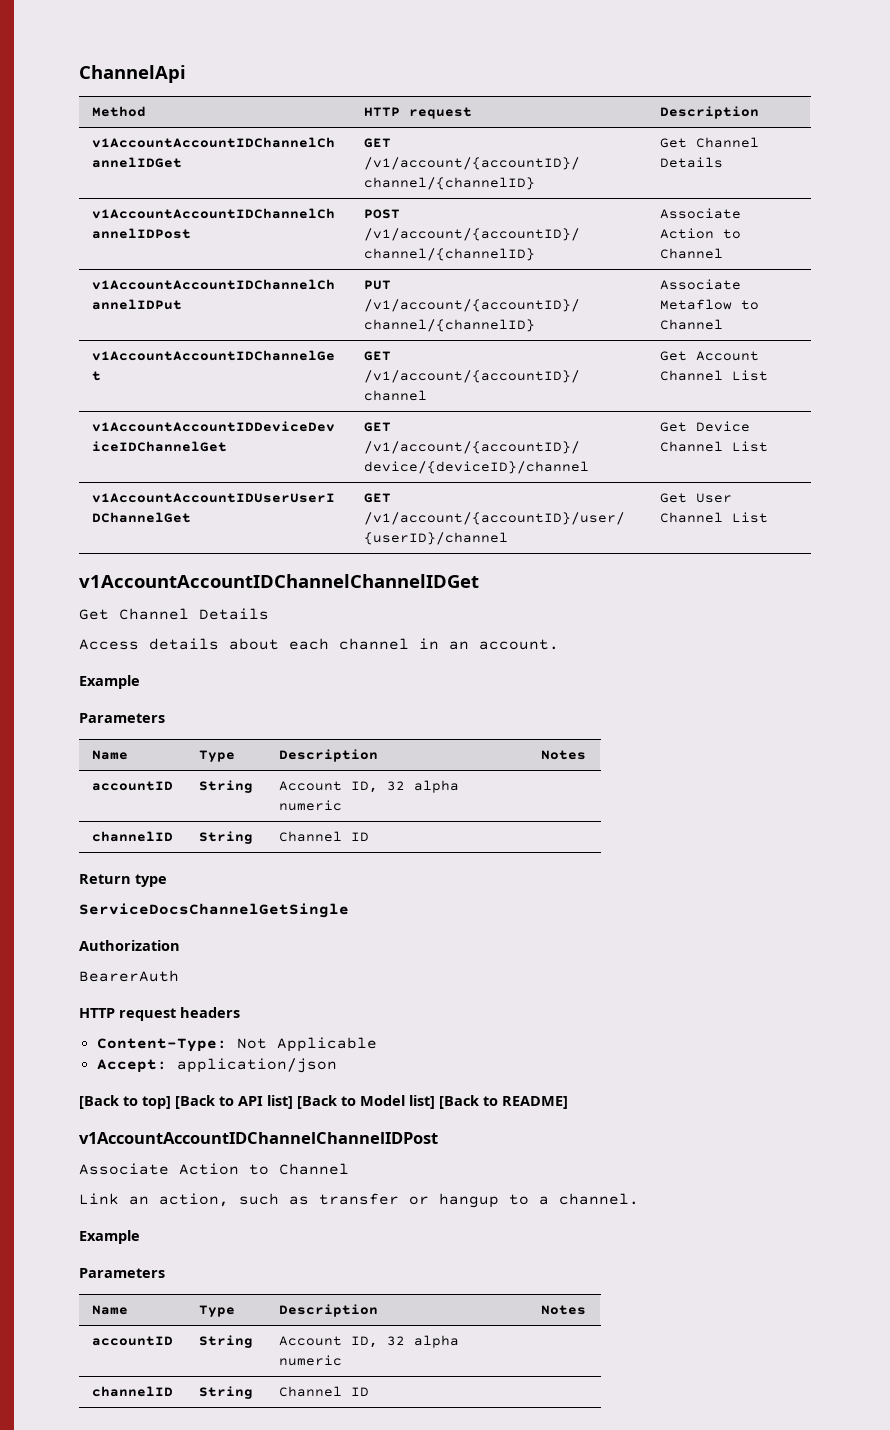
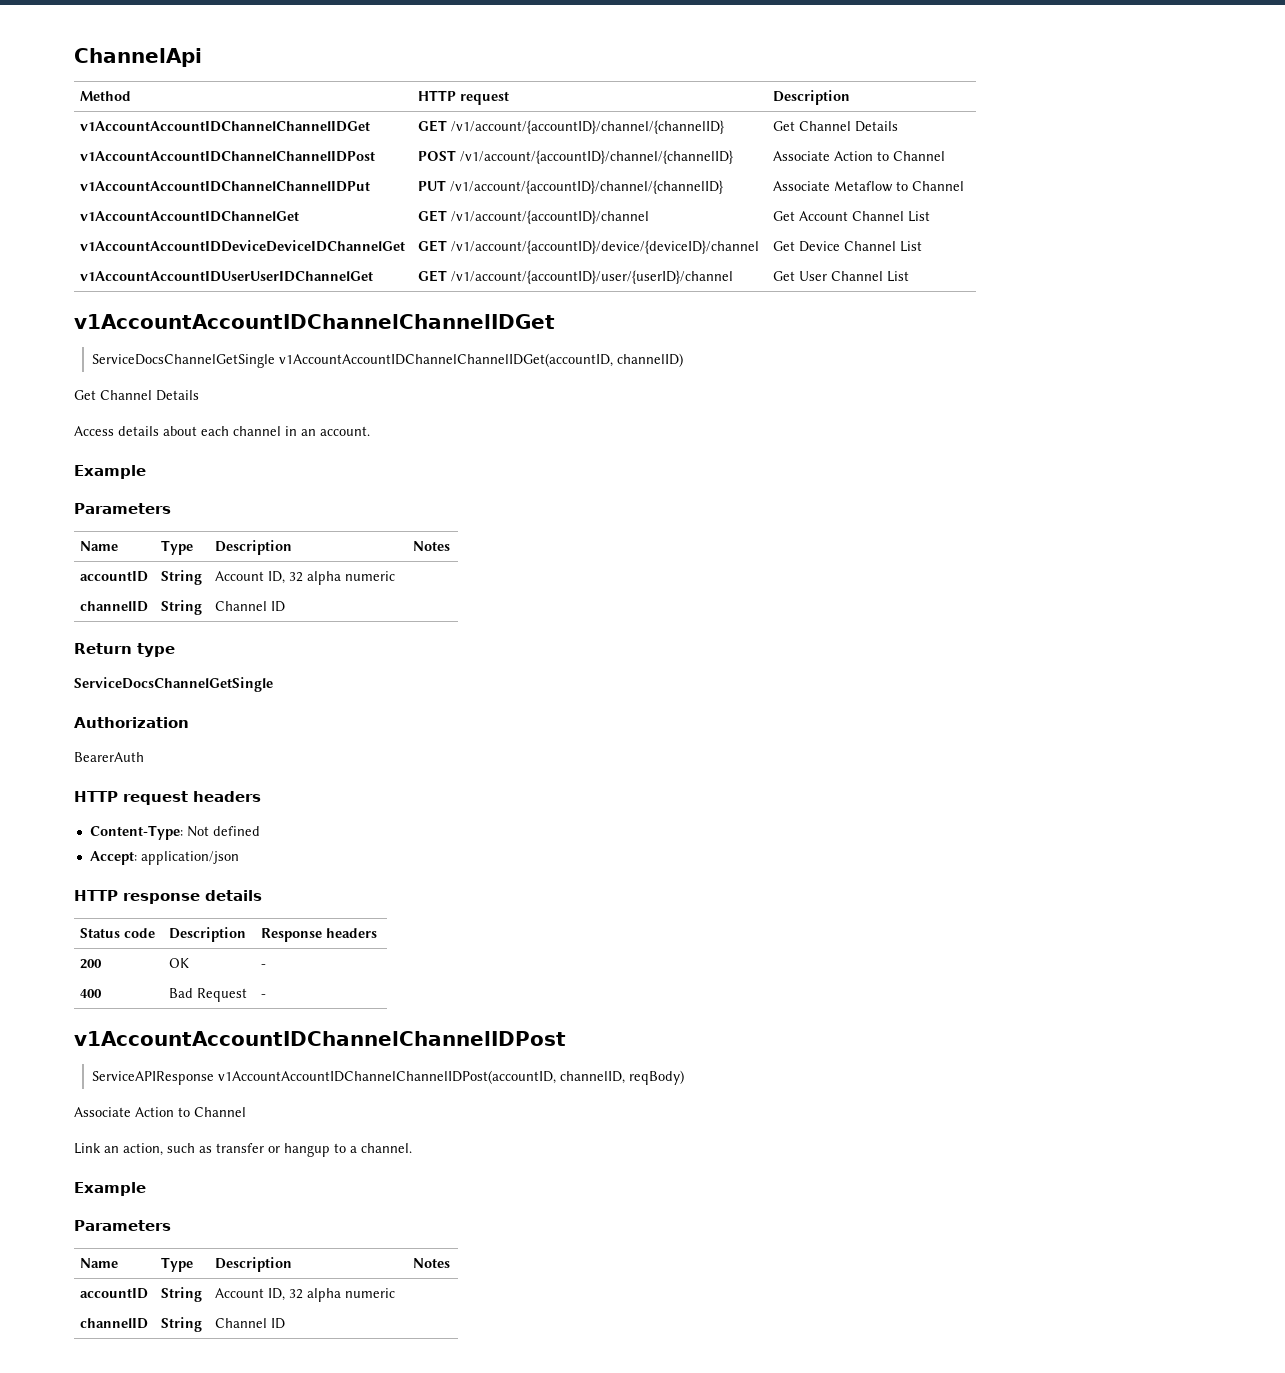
(479, 581) none -> [92,353,684,368] // ServiceDocsChannelGetSingle v1AccountAccountIDChannelChannelIDGet(accountID, channelID)
[276,1037,377,1052] Applicable -> [212,826,260,836] defined
[79,1095,568,1109] [79,1132,438,1144] [Back to top] [Back to API list] [Back to Model list] [Back to README] // v1AccountAccountIDChannelChannelIDPost -> [74,890,262,904] [80,928,156,938] [169,927,247,942] [261,928,378,942] [80,959,103,969] [169,958,190,968] [261,964,267,968] [80,989,103,998] [169,988,248,1002] [261,994,267,998] [74,1031,566,1046] [92,1070,685,1085] HTTP response details // Status code | Description | Response headers // 200 | OK | - // 400 | Bad Request | - // v1AccountAccountIDChannelChannelIDPost // ServiceAPIResponse v1AccountAccountIDChannelChannelIDPost(accountID, channelID, reqBody)

